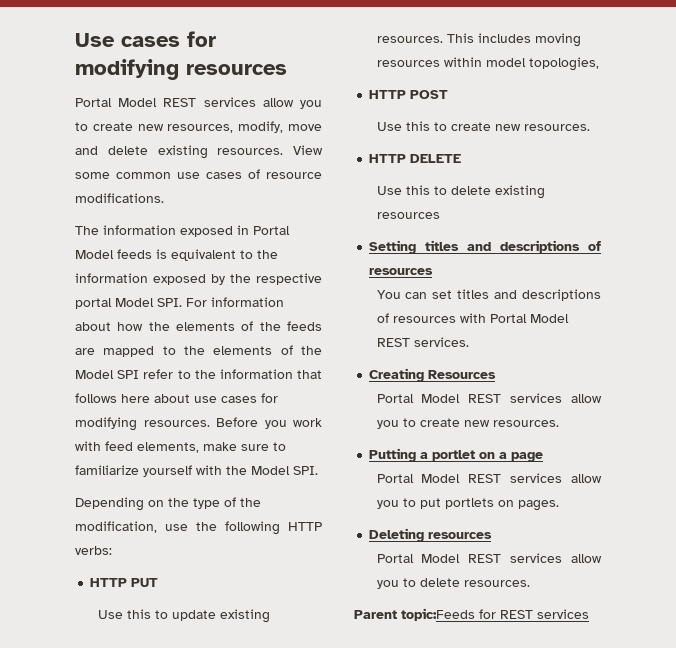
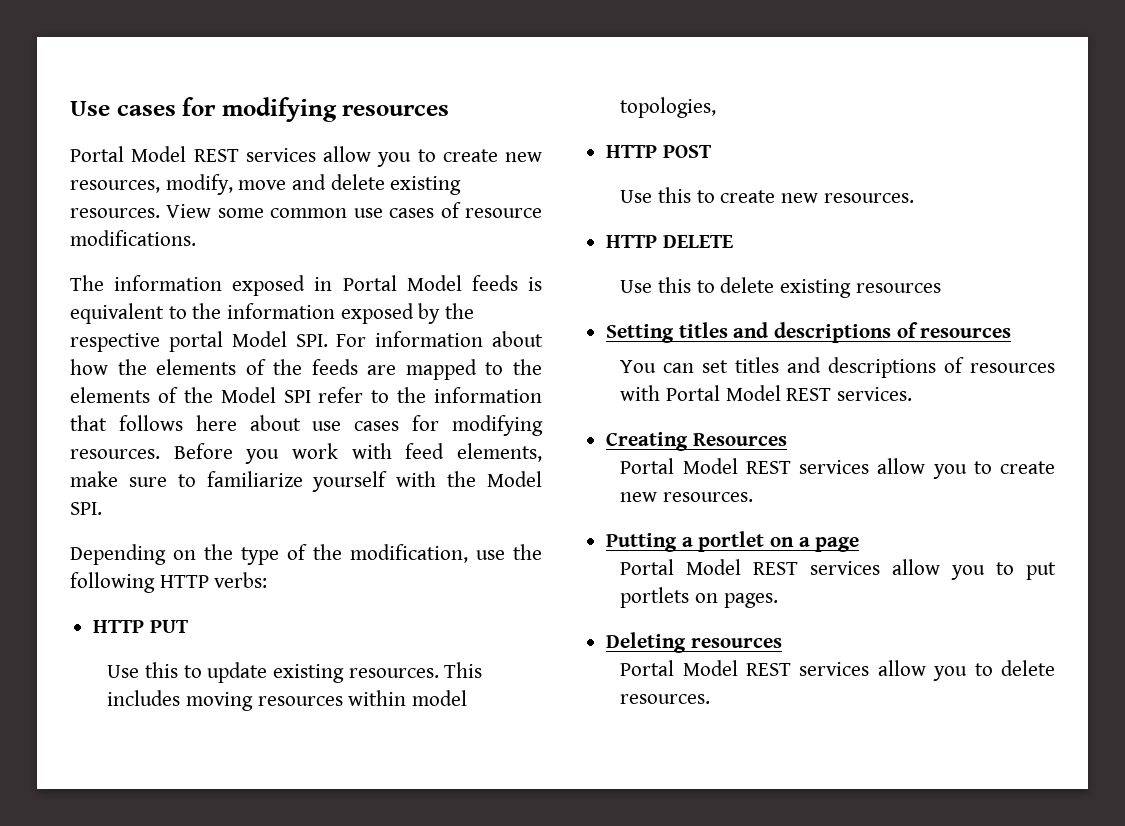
[354,608,589,621] // Parent topic:Feeds for REST services -> (711, 699) none

